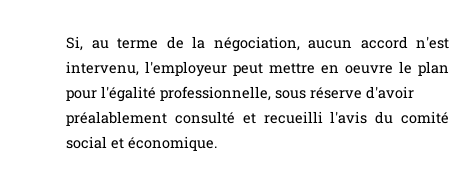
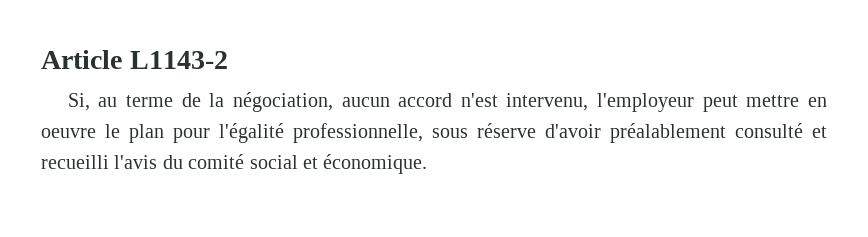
(66, 43) none -> [41,50,228,69] Article L1143-2 //

